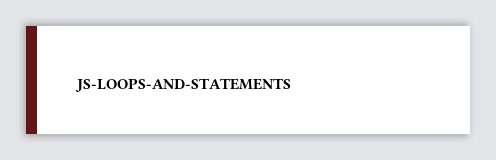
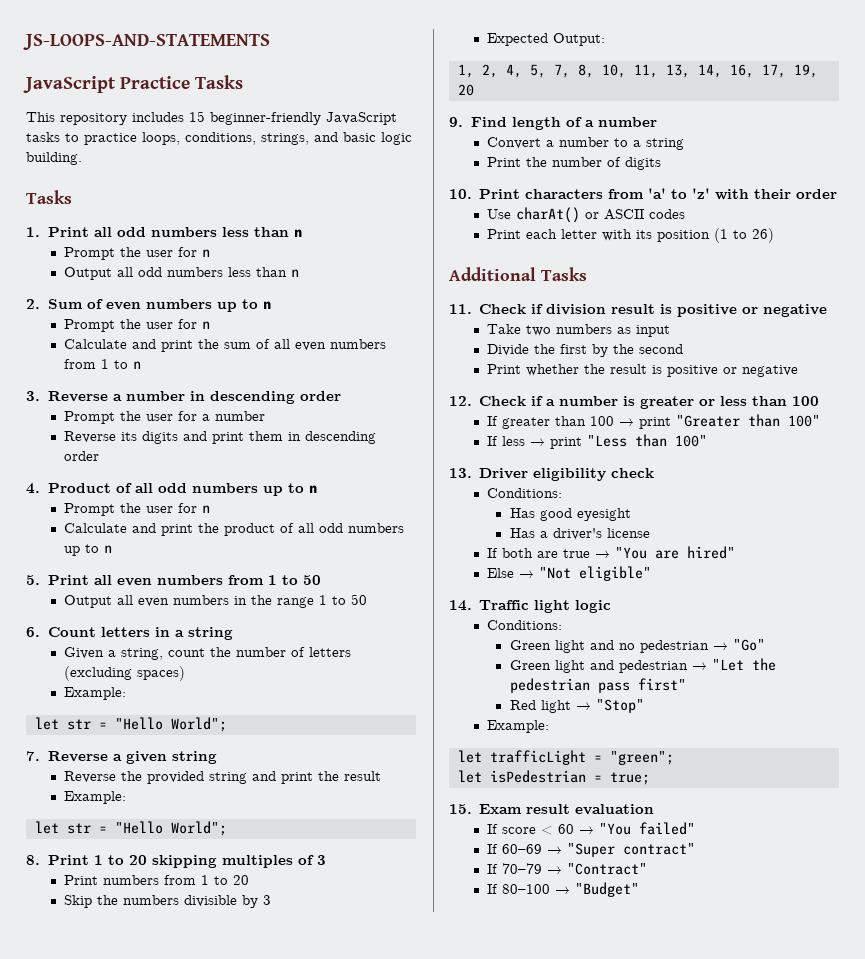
(291, 85) none -> [23,75,243,93] [26,111,397,125] [26,132,412,145] [26,152,82,165] [26,190,72,204] [26,227,303,237] [64,247,211,260] [64,267,300,280] [26,299,272,312] [64,319,211,332] [64,339,387,352] [64,359,142,369] [26,391,342,404] [64,411,266,424] [64,431,377,444] [64,451,100,461] [26,483,318,496] [64,503,211,516] [64,523,405,536] [64,544,113,556] [26,575,322,586] [64,594,368,608] [26,627,234,640] [64,647,352,660] [64,666,186,681] [64,687,127,700] [34,717,227,732] [26,751,218,764] [64,771,382,784] [64,791,127,804] [34,821,227,836] [26,855,327,868] [64,875,250,885] [64,895,272,908] [487,33,606,46] [457,64,818,78] [457,84,474,96] [449,117,658,130] [487,137,685,150] [487,157,662,170] [449,188,838,200] [487,207,686,223] [487,228,775,243] [449,267,587,281] [449,304,828,317] [487,324,671,337] [487,344,684,357] [487,364,799,377] [449,396,820,409] [487,414,821,429] [487,434,708,449] [449,468,655,481] [487,488,563,498] [509,508,631,521] [509,528,650,540] [487,546,736,559] [487,566,652,581] [449,600,612,613] [487,620,563,630] [509,639,765,653] [509,658,776,673] [509,678,686,693] [509,699,644,713] [487,720,550,733] [457,750,674,765] [457,770,650,785] [449,804,655,815] [487,822,696,835] [487,843,696,857] [487,863,648,875] [487,882,640,897] // JavaScript Practice Tasks // This repository includes 15 beginner-friendly JavaScript tasks to practice loops, conditions, strings, and basic logic building. // Tasks // 1. Print all odd numbers less than n // Prompt the user for n // Output all odd numbers less than n // 2. Sum of even numbers up to n // Prompt the user for n // Calculate and print the sum of all even numbers from 1 to n // 3. Reverse a number in descending order // Prompt the user for a number // Reverse its digits and print them in descending order // 4. Product of all odd numbers up to n // Prompt the user for n // Calculate and print the product of all odd numbers up to n // 5. Print all even numbers from 1 to 50 // Output all even numbers in the range 1 to 50 // 6. Count letters in a string // Given a string, count the number of letters (excluding spaces) // Example: // let str = "Hello World"; // 7. Reverse a given string // Reverse the provided string and print the result // Example: // let str = "Hello World"; // 8. Print 1 to 20 skipping multiples of 3 // Print numbers from 1 to 20 // Skip the numbers divisible by 3 // Expected Output: // 1, 2, 4, 5, 7, 8, 10, 11, 13, 14, 16, 17, 19, 20 // 9. Find length of a number // Convert a number to a string // Print the number of digits // 10. Print characters from 'a' to 'z' with their order // Use charAt() or ASCII codes // Print each letter with its position (1 to 26) // Additional Tasks // 11. Check if division result is positive or negative // Take two numbers as input // Divide the first by the second // Print whether the result is positive or negative // 12. Check if a number is greater or less than 100 // If greater than 100 → print "Greater than 100" // If less → print "Less than 100" // 13. Driver eligibility check // Conditions: // Has good eyesight // Has a driver's license // If both are true → "You are hired" // Else → "Not eligible" // 14. Traffic light logic // Conditions: // Green light and no pedestrian → "Go" // Green light and pedestrian → "Let the pedestrian pass first" // Red light → "Stop" // Example: // let trafficLight = "green"; // let isPedestrian = true; // 15. Exam result evaluation // If score < 60 → "You failed" // If 60–69 → "Super contract" // If 70–79 → "Contract" // If 80–100 → "Budget"

